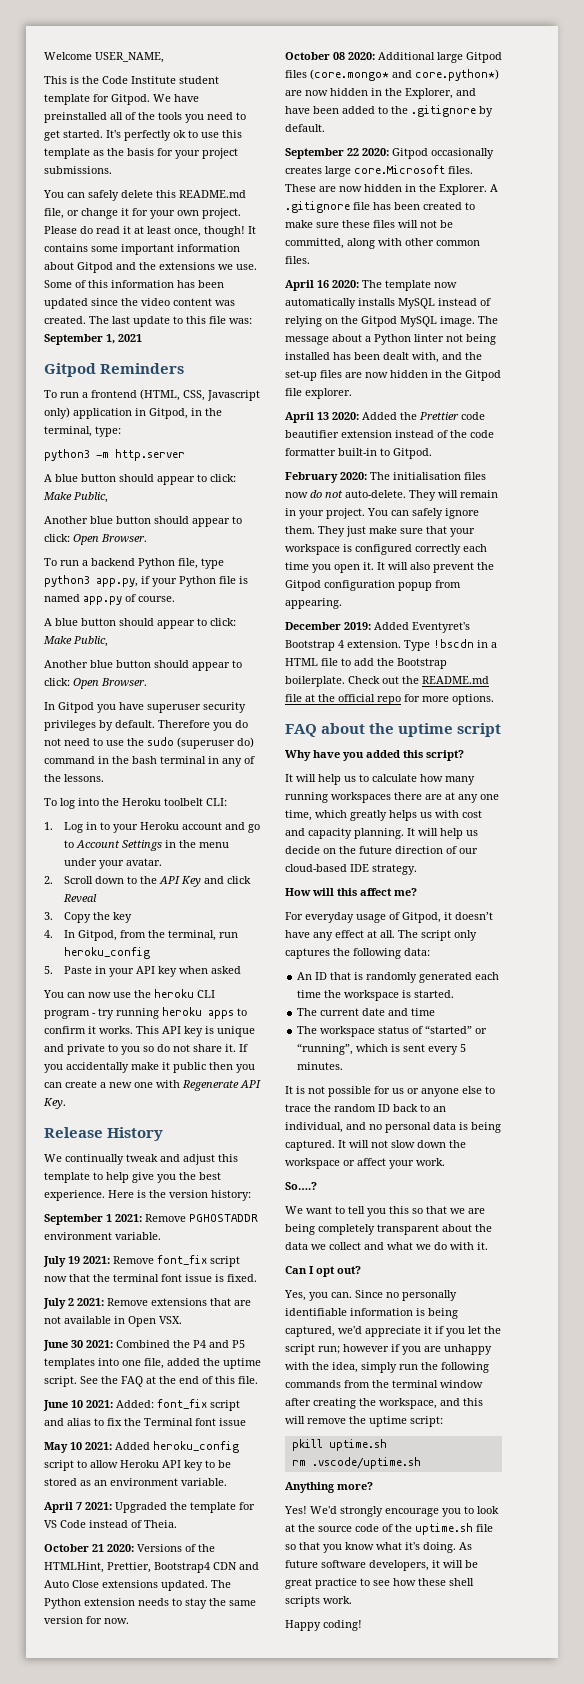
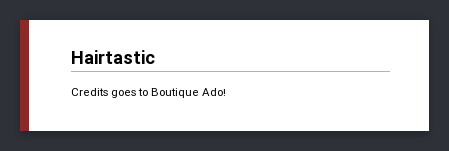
[44,52,164,63] [44,76,219,84] [44,94,199,105] [44,112,246,123] [44,130,242,141] [44,148,238,159] [44,166,112,174] [43,190,246,201] [44,208,241,219] [44,226,256,237] [44,244,240,255] [44,262,257,273] [44,280,224,288] [44,298,235,309] [44,316,252,327] [44,334,142,345] [44,363,185,377] [44,389,260,401] [44,407,222,419] [44,426,121,437] [44,449,185,461] [44,474,236,485] [43,492,108,503] [44,516,242,527] [44,534,147,545] [44,558,224,569] [44,575,248,587] [44,594,175,605] [44,618,236,629] [43,636,108,647] [44,660,242,671] [44,678,147,689] [44,702,246,713] [44,720,248,731] [44,737,254,749] [44,756,255,767] [44,774,104,782] [44,798,227,809] [44,822,261,833] [64,840,230,851] [64,858,163,869] [44,876,252,887] [63,894,98,903] [44,912,133,923] [44,930,239,941] [64,947,151,959] [44,966,242,977] [43,989,215,998] [44,1007,247,1019] [44,1026,255,1037] [44,1044,248,1055] [44,1062,255,1073] [44,1080,261,1091] [43,1098,66,1109] [44,1127,164,1141] [44,1154,238,1165] [44,1172,221,1183] [44,1190,251,1201] [44,1214,258,1225] [44,1232,161,1240] [43,1255,240,1267] [44,1274,257,1282] [43,1298,251,1309] [44,1316,182,1327] [43,1340,245,1351] [44,1358,261,1369] [44,1376,258,1387] [43,1399,240,1411] [44,1418,246,1426] [44,1441,239,1453] [44,1460,231,1471] [44,1478,227,1486] [44,1502,255,1513] [44,1520,177,1528] [44,1544,215,1552] [44,1562,259,1573] [44,1580,231,1591] [44,1598,256,1609] [44,1616,129,1624] [285,52,502,63] [285,69,499,81] [285,88,476,99] [285,105,493,117] [285,124,325,132] [285,148,494,159] [285,165,473,177] [285,184,498,195] [285,201,475,213] [285,220,453,228] [285,238,480,249] [285,256,310,264] [285,280,457,291] [285,298,491,309] [285,316,498,327] [285,334,496,345] [285,352,482,363] [285,370,501,381] [285,388,352,399] [285,412,485,423] [285,430,494,438] [285,448,432,459] [285,472,486,483] [285,490,498,501] [285,508,479,519] [285,526,475,537] [285,544,487,555] [285,562,494,573] [285,580,461,591] [285,598,342,609] [285,622,470,633] [285,639,497,651] [285,658,447,669] [285,676,489,687] [285,694,494,705] [285,723,502,737] [285,750,464,761] [285,774,475,785] [285,792,499,803] [285,810,482,821] [285,828,478,839] [285,846,478,854] [285,864,417,875] [285,888,417,896] [285,912,493,923] [285,930,477,941] [285,948,430,959] [297,972,500,983] [297,990,455,1001] [297,1008,436,1016] [297,1025,488,1037] [297,1043,467,1055] [297,1062,344,1070] [285,1086,495,1097] [285,1104,446,1112] [285,1122,501,1133] [285,1140,466,1151] [285,1158,445,1169] [285,1182,317,1190] [285,1206,485,1217] [285,1224,492,1235] [285,1242,488,1250] [285,1266,361,1277] [284,1290,457,1301] [285,1308,458,1319] [285,1326,501,1337] [285,1344,492,1355] [285,1362,489,1373] [285,1380,483,1388] [285,1398,483,1409] [285,1416,443,1427] [291,1439,387,1451] [291,1457,421,1469] [285,1482,373,1493] [284,1506,499,1517] [285,1523,493,1535] [285,1542,472,1553] [285,1560,478,1571] [285,1578,474,1589] [285,1596,352,1607] [285,1620,362,1631] Welcome USER_NAME, // This is the Code Institute student template for Gitpod. We have preinstalled all of the tools you need to get started. It's perfectly ok to use this template as the basis for your project submissions. // You can safely delete this README.md file, or change it for your own project. Please do read it at least once, though! It contains some important information about Gitpod and the extensions we use. Some of this information has been updated since the video content was created. The last update to this file was: September 1, 2021 // Gitpod Reminders // To run a frontend (HTML, CSS, Javascript only) application in Gitpod, in the terminal, type: // python3 -m http.server // A blue button should appear to click: Make Public, // Another blue button should appear to click: Open Browser. // To run a backend Python file, type python3 app.py, if your Python file is named app.py of course. // A blue button should appear to click: Make Public, // Another blue button should appear to click: Open Browser. // In Gitpod you have superuser security privileges by default. Therefore you do not need to use the sudo (superuser do) command in the bash terminal in any of the lessons. // To log into the Heroku toolbelt CLI: // 1. Log in to your Heroku account and go to Account Settings in the menu under your avatar. // 2. Scroll down to the API Key and click Reveal // 3. Copy the key // 4. In Gitpod, from the terminal, run heroku_config // 5. Paste in your API key when asked // You can now use the heroku CLI program - try running heroku apps to confirm it works. This API key is unique and private to you so do not share it. If you accidentally make it public then you can create a new one with Regenerate API Key. // Release History // We continually tweak and adjust this template to help give you the best experience. Here is the version history: // September 1 2021: Remove PGHOSTADDR environment variable. // July 19 2021: Remove font_fix script now that the terminal font issue is fixed. // July 2 2021: Remove extensions that are not available in Open VSX. // June 30 2021: Combined the P4 and P5 templates into one file, added the uptime script. See the FAQ at the end of this file. // June 10 2021: Added: font_fix script and alias to fix the Terminal font issue // May 10 2021: Added heroku_config script to allow Heroku API key to be stored as an environment variable. // April 7 2021: Upgraded the template for VS Code instead of Theia. // October 21 2020: Versions of the HTMLHint, Prettier, Bootstrap4 CDN and Auto Close extensions updated. The Python extension needs to stay the same version for now. // October 08 2020: Additional large Gitpod files (core.mongo* and core.python*) are now hidden in the Explorer, and have been added to the .gitignore by default. // September 22 2020: Gitpod occasionally creates large core.Microsoft files. These are now hidden in the Explorer. A .gitignore file has been created to make sure these files will not be committed, along with other common files. // April 16 2020: The template now automatically installs MySQL instead of relying on the Gitpod MySQL image. The message about a Python linter not being installed has been dealt with, and the set-up files are now hidden in the Gitpod file explorer. // April 13 2020: Added the Prettier code beautifier extension instead of the code formatter built-in to Gitpod. // February 2020: The initialisation files now do not auto-delete. They will remain in your project. You can safely ignore them. They just make sure that your workspace is configured correctly each time you open it. It will also prevent the Gitpod configuration popup from appearing. // December 2019: Added Eventyret's Bootstrap 4 extension. Type !bscdn in a HTML file to add the Bootstrap boilerplate. Check out the README.md file at the official repo for more options. // FAQ about the uptime script // Why have you added this script? // It will help us to calculate how many running workspaces there are at any one time, which greatly helps us with cost and capacity planning. It will help us decide on the future direction of our cloud-based IDE strategy. // How will this affect me? // For everyday usage of Gitpod, it doesn’t have any effect at all. The script only captures the following data: // An ID that is randomly generated each time the workspace is started. // The current date and time // The workspace status of “started” or “running”, which is sent every 5 minutes. // It is not possible for us or anyone else to trace the random ID back to an individual, and no personal data is being captured. It will not slow down the workspace or affect your work. // So….? // We want to tell you this so that we are being completely transparent about the data we collect and what we do with it. // Can I opt out? // Yes, you can. Since no personally identifiable information is being captured, we'd appreciate it if you let the script run; however if you are unhappy with the idea, simply run the following commands from the terminal window after creating the workspace, and this will remove the uptime script: // pkill uptime.sh // rm .vscode/uptime.sh // Anything more? // Yes! We'd strongly encourage you to look at the source code of the uptime.sh file so that you know what it's doing. As future software developers, it will be great practice to see how these shell scripts work. // Happy coding! -> [71,50,155,64] [71,88,227,98] Hairtastic // Credits goes to Boutique Ado!

